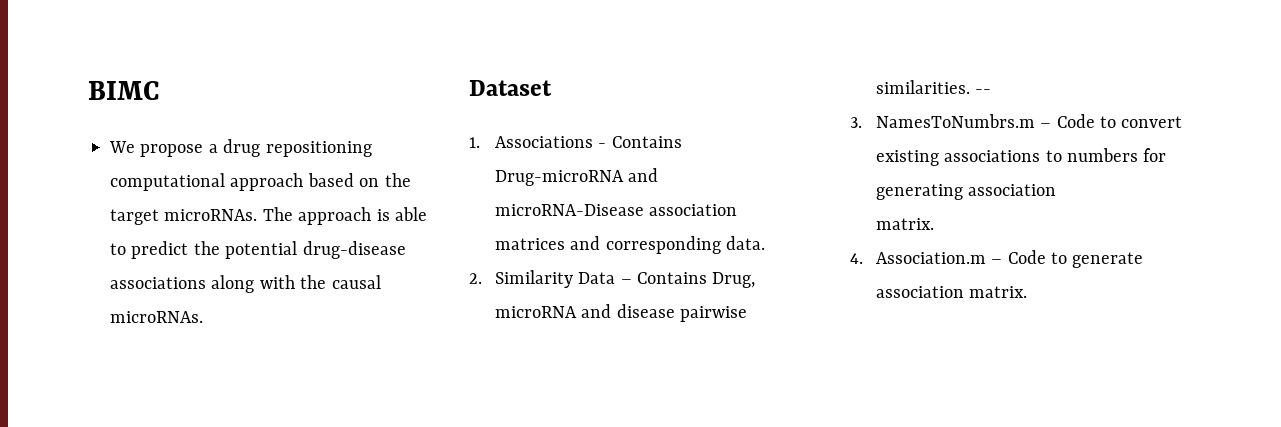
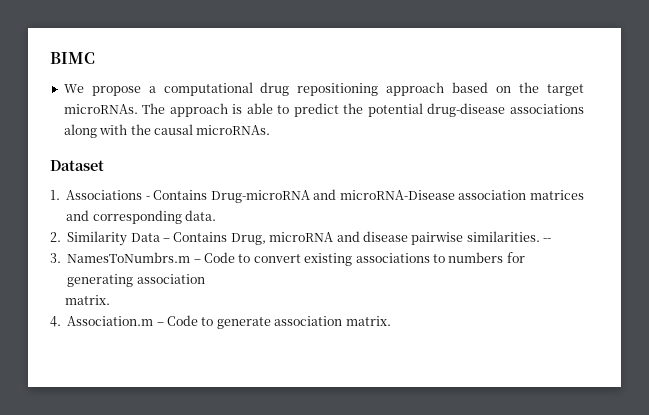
(218, 148) none -> [163,82,253,96] computational
[110,173,225,191] computational -> (379, 89) none

